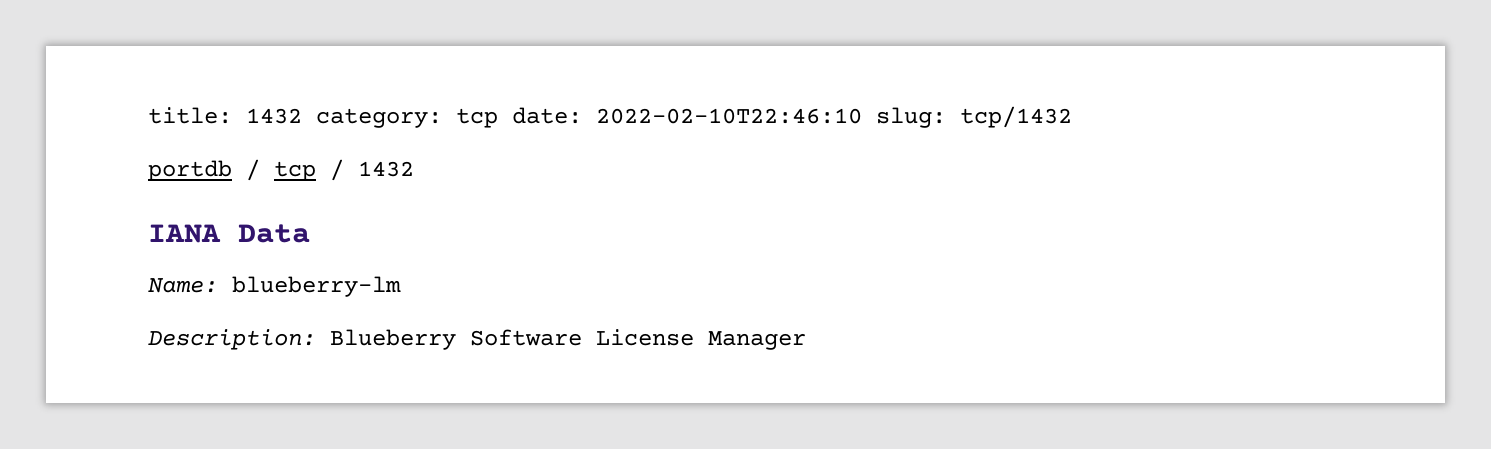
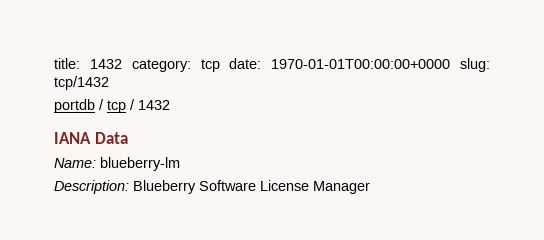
[596,108,862,124] 2022-02-10T22:46:10 -> [271,59,451,69] 1970-01-01T00:00:00+0000

